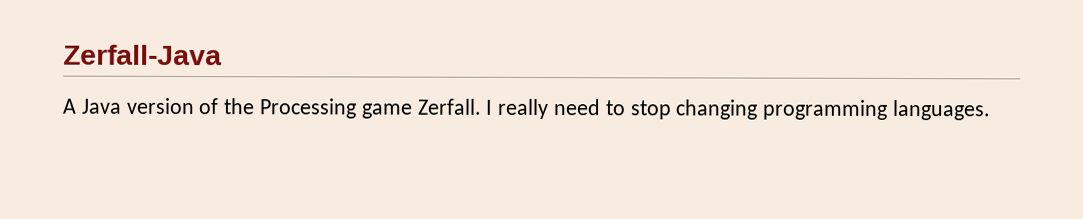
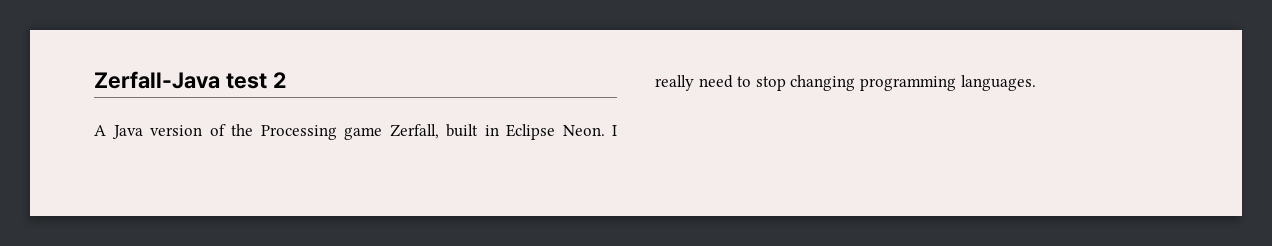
(223, 55) none -> [225,72,286,89] test 2
[416,98,482,115] Zerfall. -> [389,124,605,140] Zerfall, built in Eclipse Neon.

